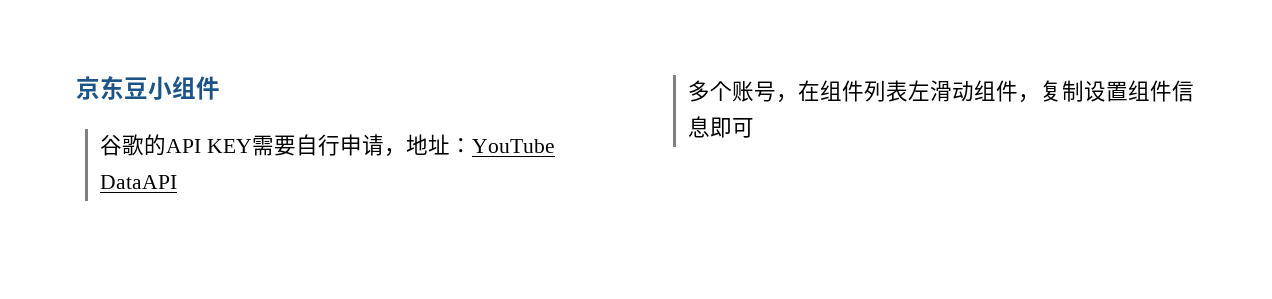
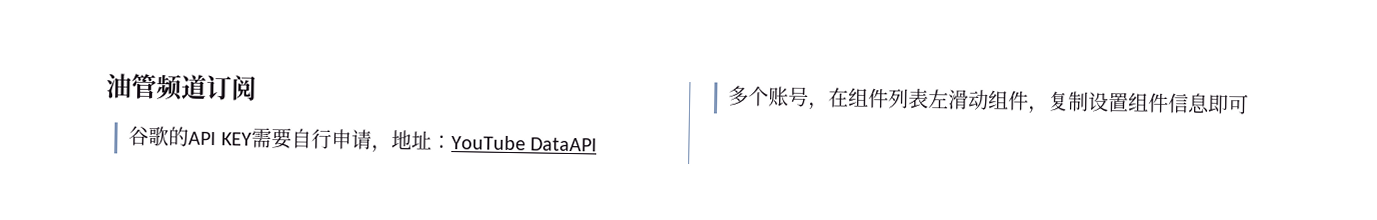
[76,76,220,100] 京东豆小组件 -> [106,73,257,101] 油管频道订阅

